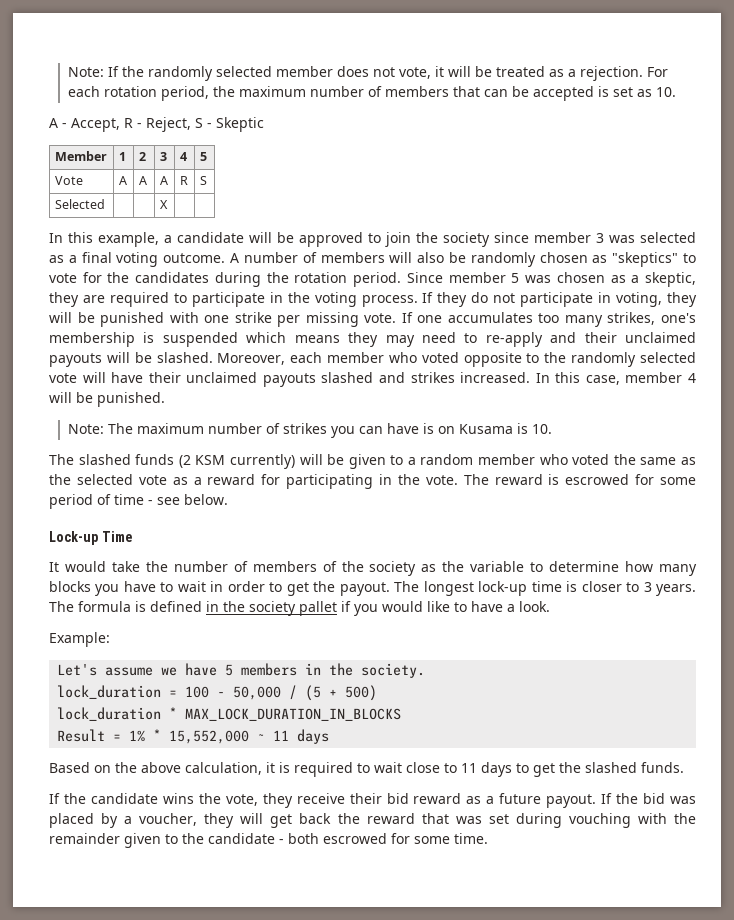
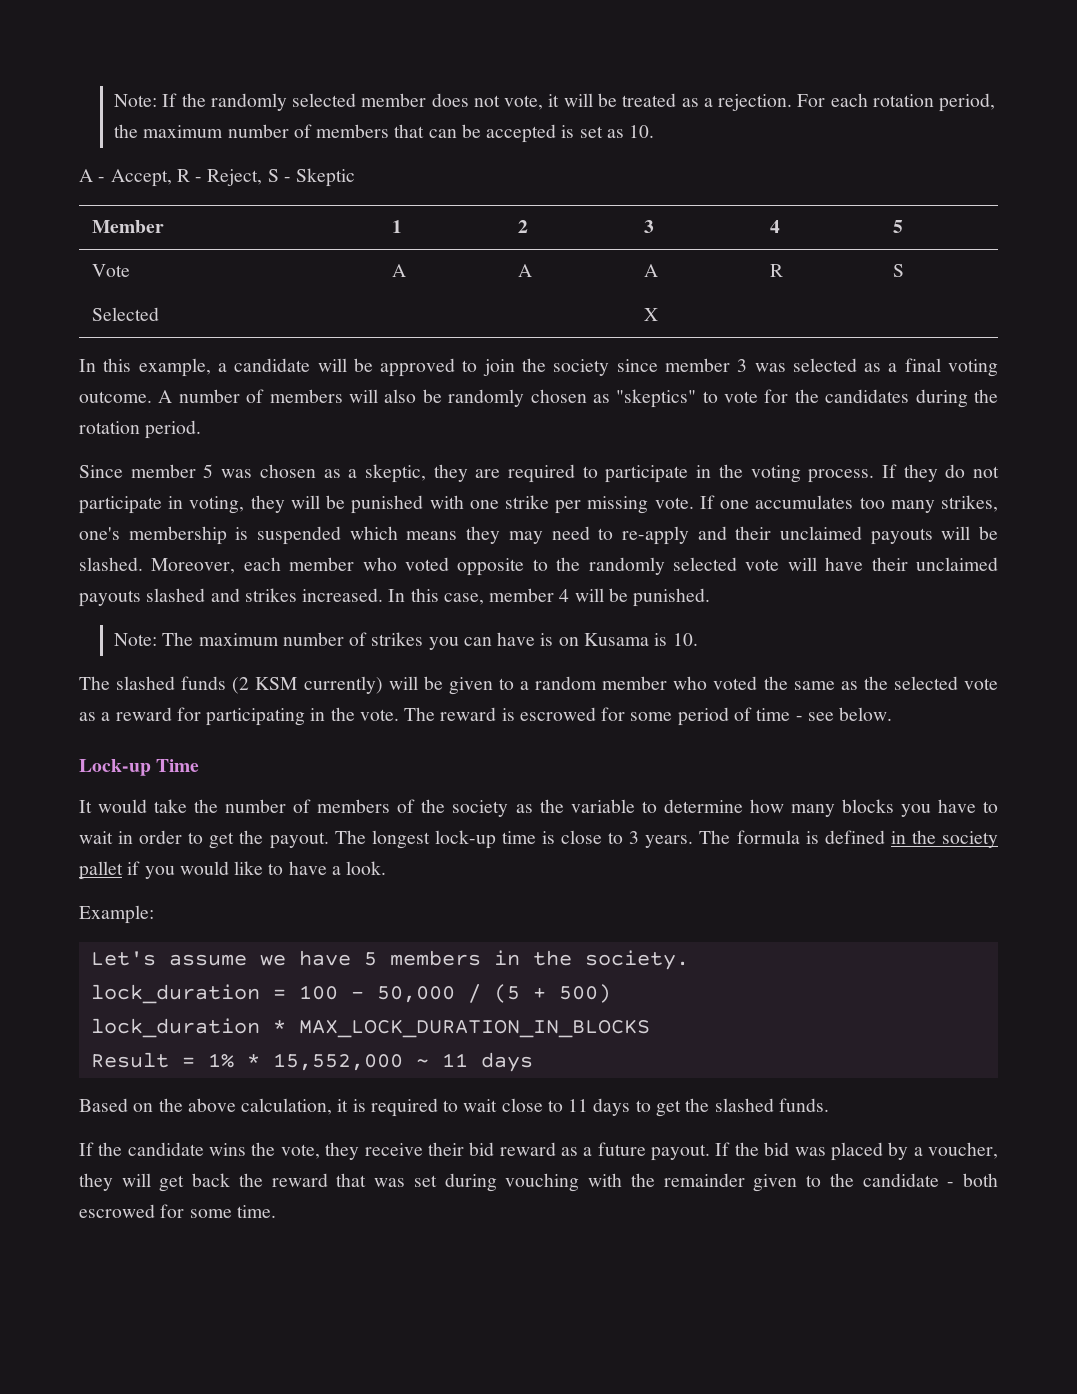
(402, 279) none -> (202, 429) //
[581,581,622,592] closer -> [561,830,603,844] close

